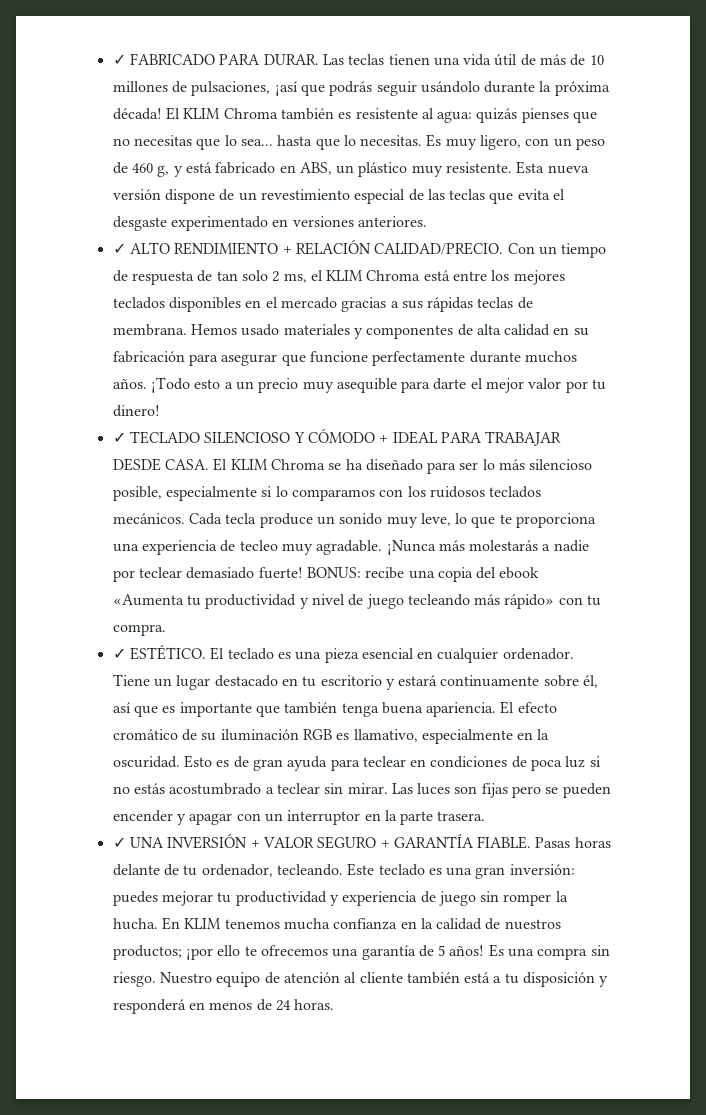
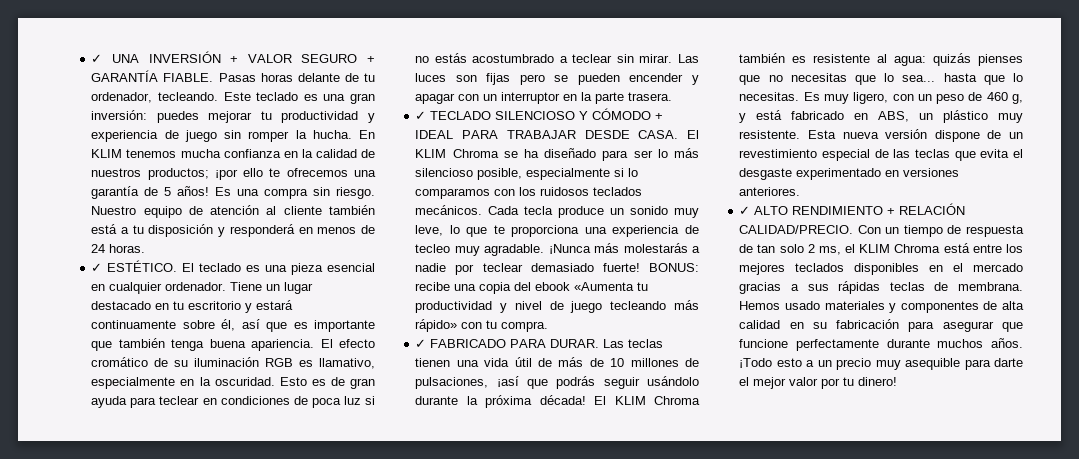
[112,54,126,65] ✓ -> [91,51,375,63] [91,70,375,82] [91,92,375,104] [91,110,375,123] [91,130,375,142] [91,149,375,158] [91,168,376,180] [91,186,375,199] [91,205,375,218] [91,224,375,237] [91,244,146,253] [91,260,375,275] [91,282,314,294] [91,300,294,313] [91,319,375,332] [91,338,375,351] [91,357,375,369] [91,377,375,389] [91,396,375,408] [415,53,699,63] [415,73,699,85] [415,92,673,104] [415,108,664,120] [415,130,699,139] [415,148,699,161] [415,168,639,180] [415,187,643,199] [415,205,699,218] [415,225,699,237] [415,243,700,256] [415,263,699,275] [415,282,649,294] [415,300,699,313] [415,319,549,332] [415,339,427,348] ✓ UNA INVERSIÓN + VALOR SEGURO + GARANTÍA FIABLE. Pasas horas delante de tu ordenador, tecleando. Este teclado es una gran inversión: puedes mejorar tu productividad y experiencia de juego sin romper la hucha. En KLIM tenemos mucha confianza en la calidad de nuestros productos; ¡por ello te ofrecemos una garantía de 5 años! Es una compra sin riesgo. Nuestro equipo de atención al cliente también está a tu disposición y responderá en menos de 24 horas. // ✓ ESTÉTICO. El teclado es una pieza esencial en cualquier ordenador. Tiene un lugar destacado en tu escritorio y estará continuamente sobre él, así que es importante que también tenga buena apariencia. El efecto cromático de su iluminación RGB es llamativo, especialmente en la oscuridad. Esto es de gran ayuda para teclear en condiciones de poca luz si no estás acostumbrado a teclear sin mirar. Las luces son fijas pero se pueden encender y apagar con un interruptor en la parte trasera. // ✓ TECLADO SILENCIOSO Y CÓMODO + IDEAL PARA TRABAJAR DESDE CASA. El KLIM Chroma se ha diseñado para ser lo más silencioso posible, especialmente si lo comparamos con los ruidosos teclados mecánicos. Cada tecla produce un sonido muy leve, lo que te proporciona una experiencia de tecleo muy agradable. ¡Nunca más molestarás a nadie por teclear demasiado fuerte! BONUS: recibe una copia del ebook «Aumenta tu productividad y nivel de juego tecleando más rápido» con tu compra. // ✓
[112,429,562,446] [112,458,593,474] [112,486,542,501] [112,513,597,528] [112,540,589,555] [112,567,540,582] [112,594,602,609] [112,624,166,636] [112,645,574,663] [112,674,599,690] [112,701,557,717] [112,729,550,744] [112,755,601,771] [112,783,611,798] [112,810,486,825] [112,834,611,849] [112,863,575,879] [112,891,568,906] [112,917,561,930] [112,944,610,960] [112,972,609,987] [112,999,335,1014] // ✓ TECLADO SILENCIOSO Y CÓMODO + IDEAL PARA TRABAJAR DESDE CASA. El KLIM Chroma se ha diseñado para ser lo más silencioso posible, especialmente si lo comparamos con los ruidosos teclados mecánicos. Cada tecla produce un sonido muy leve, lo que te proporciona una experiencia de tecleo muy agradable. ¡Nunca más molestarás a nadie por teclear demasiado fuerte! BONUS: recibe una copia del ebook «Aumenta tu productividad y nivel de juego tecleando más rápido» con tu compra. // ✓ ESTÉTICO. El teclado es una pieza esencial en cualquier ordenador. Tiene un lugar destacado en tu escritorio y estará continuamente sobre él, así que es importante que también tenga buena apariencia. El efecto cromático de su iluminación RGB es llamativo, especialmente en la oscuridad. Esto es de gran ayuda para teclear en condiciones de poca luz si no estás acostumbrado a teclear sin mirar. Las luces son fijas pero se pueden encender y apagar con un interruptor en la parte trasera. // ✓ UNA INVERSIÓN + VALOR SEGURO + GARANTÍA FIABLE. Pasas horas delante de tu ordenador, tecleando. Este teclado es una gran inversión: puedes mejorar tu productividad y experiencia de juego sin romper la hucha. En KLIM tenemos mucha confianza en la calidad de nuestros productos; ¡por ello te ofrecemos una garantía de 5 años! Es una compra sin riesgo. Nuestro equipo de atención al cliente también está a tu disposición y responderá en menos de 24 horas. -> (898, 381) none

